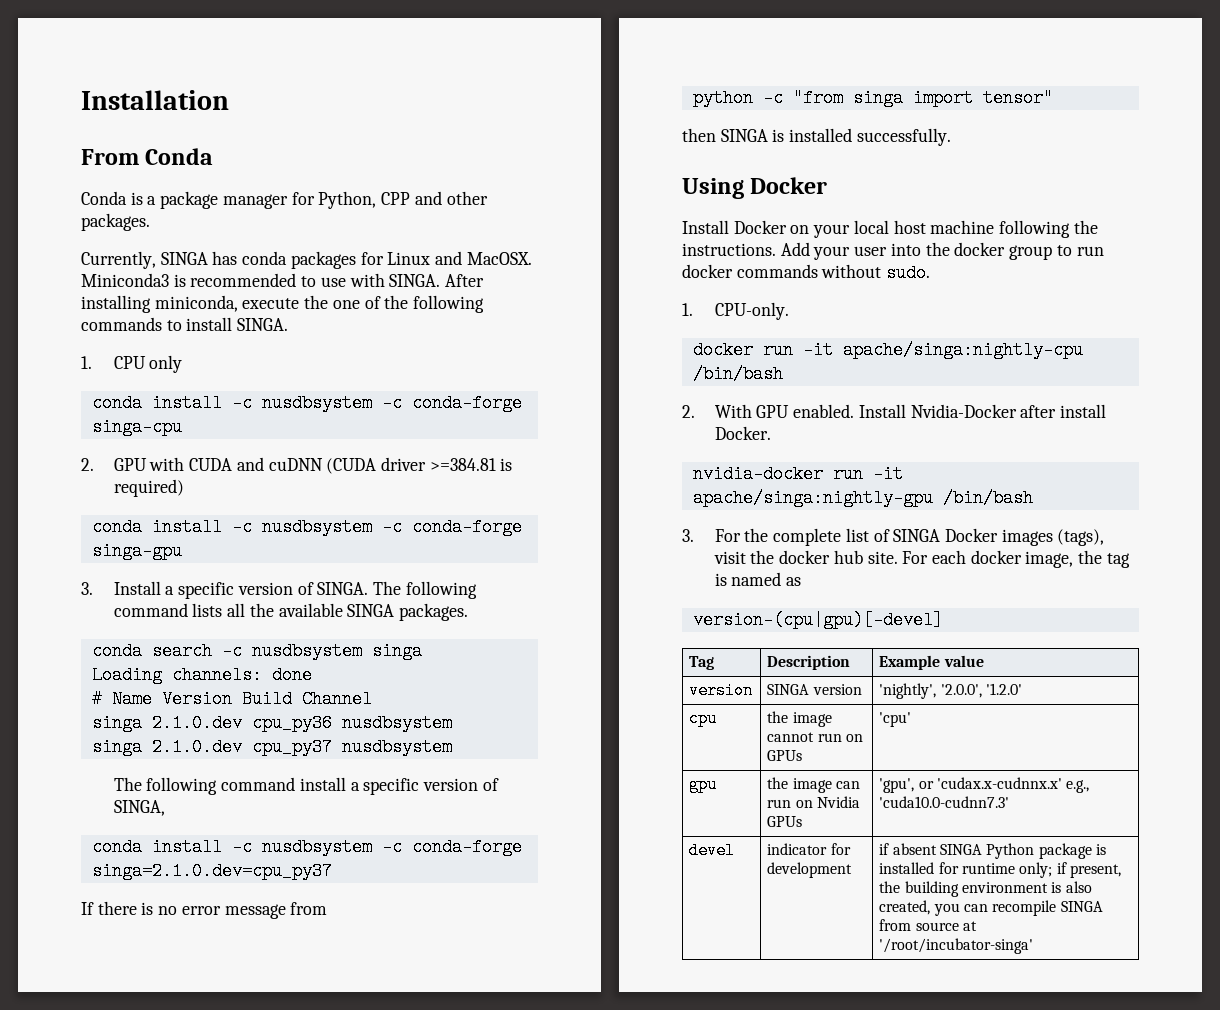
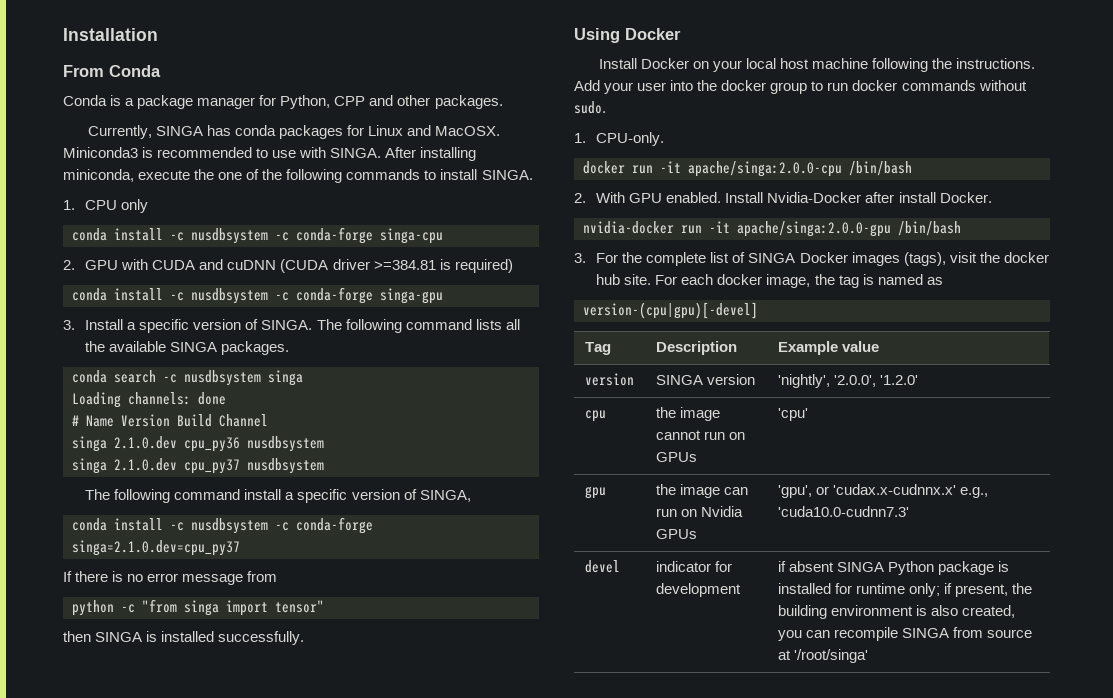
[842,341,1083,359] apache/singa:nightly-cpu -> [688,161,842,177] apache/singa:2.0.0-cpu
[692,489,933,507] apache/singa:nightly-gpu -> [737,221,891,237] apache/singa:2.0.0-gpu
[879,938,1034,954] '/root/incubator-singa' -> [793,649,868,663] '/root/singa'

